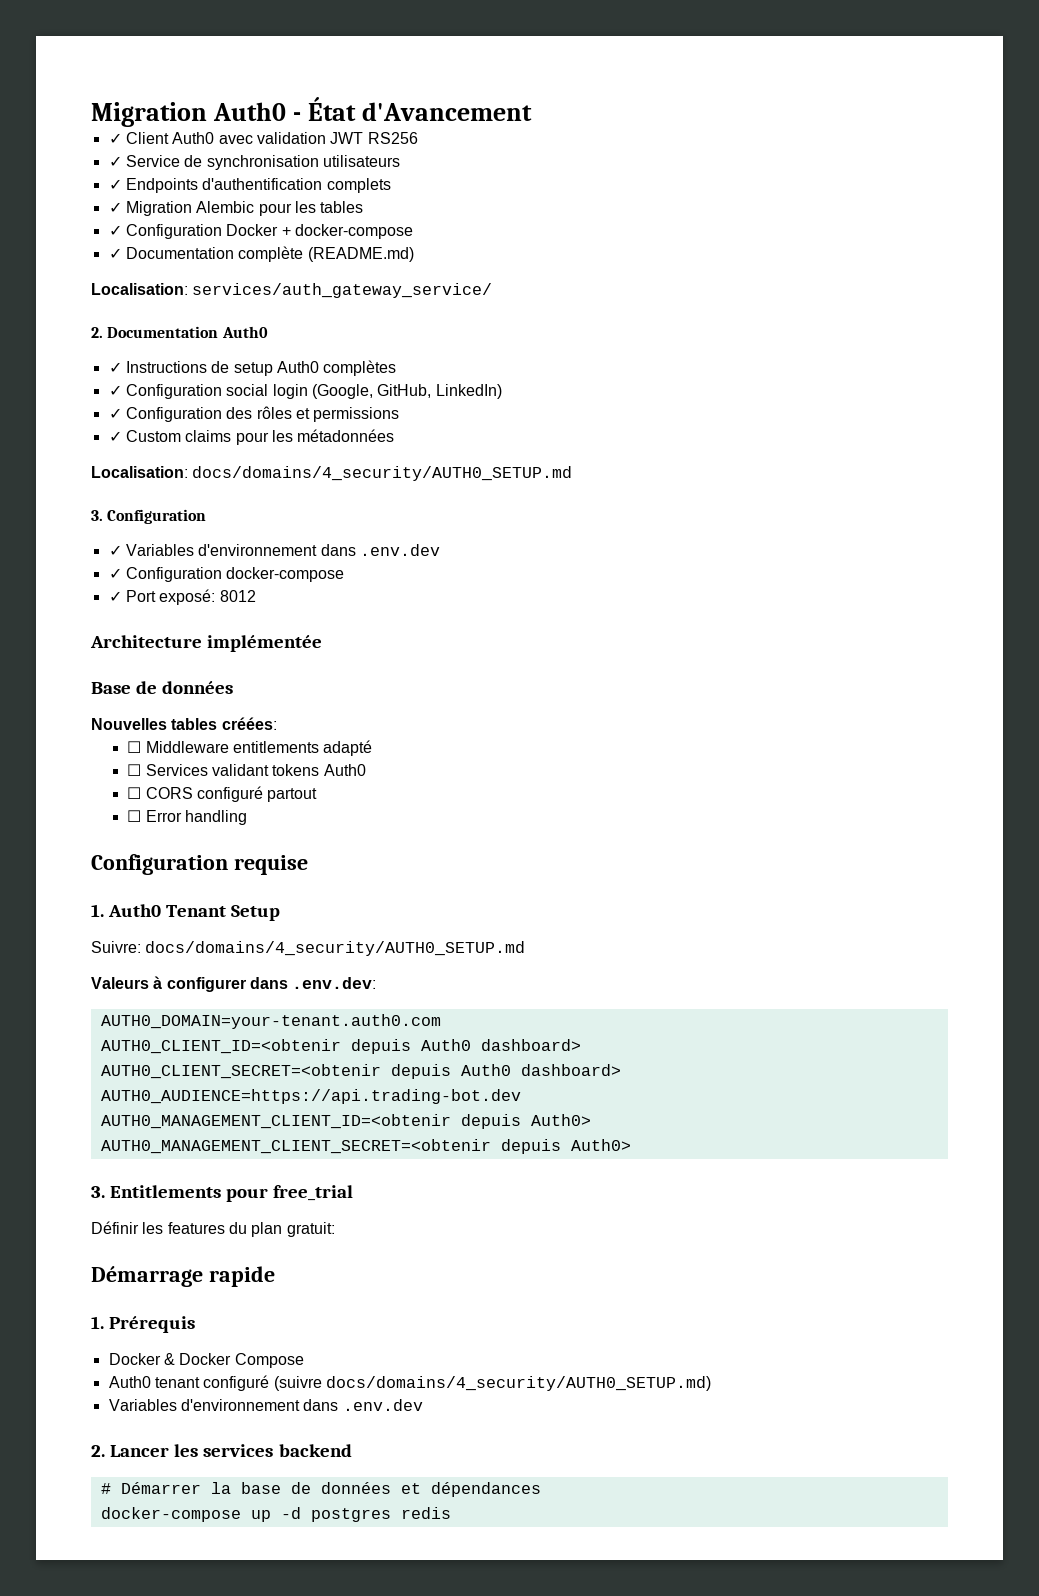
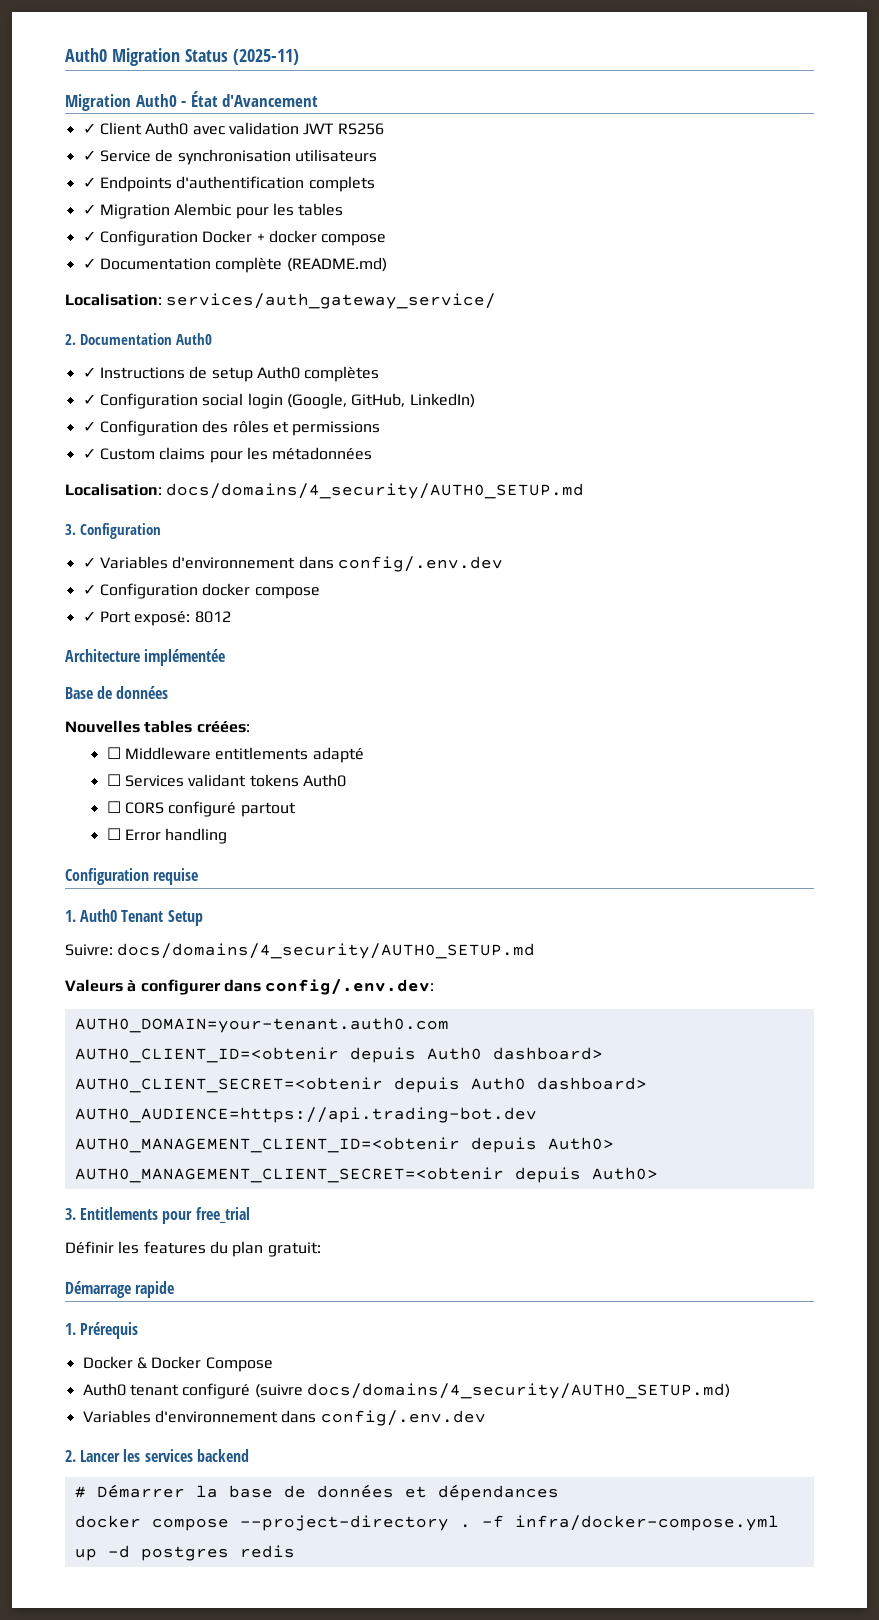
(91, 114) none -> [65,48,299,66] Auth0 Migration Status (2025-11) //
[294,224,413,239] docker-compose -> [268,230,387,246] docker compose
[359,544,440,556] [108,567,345,582] .env.dev // ✓ Configuration docker-compose -> [337,556,503,572] [82,583,320,599] config/.env.dev // ✓ Configuration docker compose
[292,977,377,989] .env.dev: -> [265,979,435,995] config/.env.dev:
[342,1399,423,1411] .env.dev -> [320,1410,486,1426] config/.env.dev
[100,1507,241,1522] docker-compose -> [74,1515,779,1531] docker compose --project-directory . -f infra/docker-compose.yml

